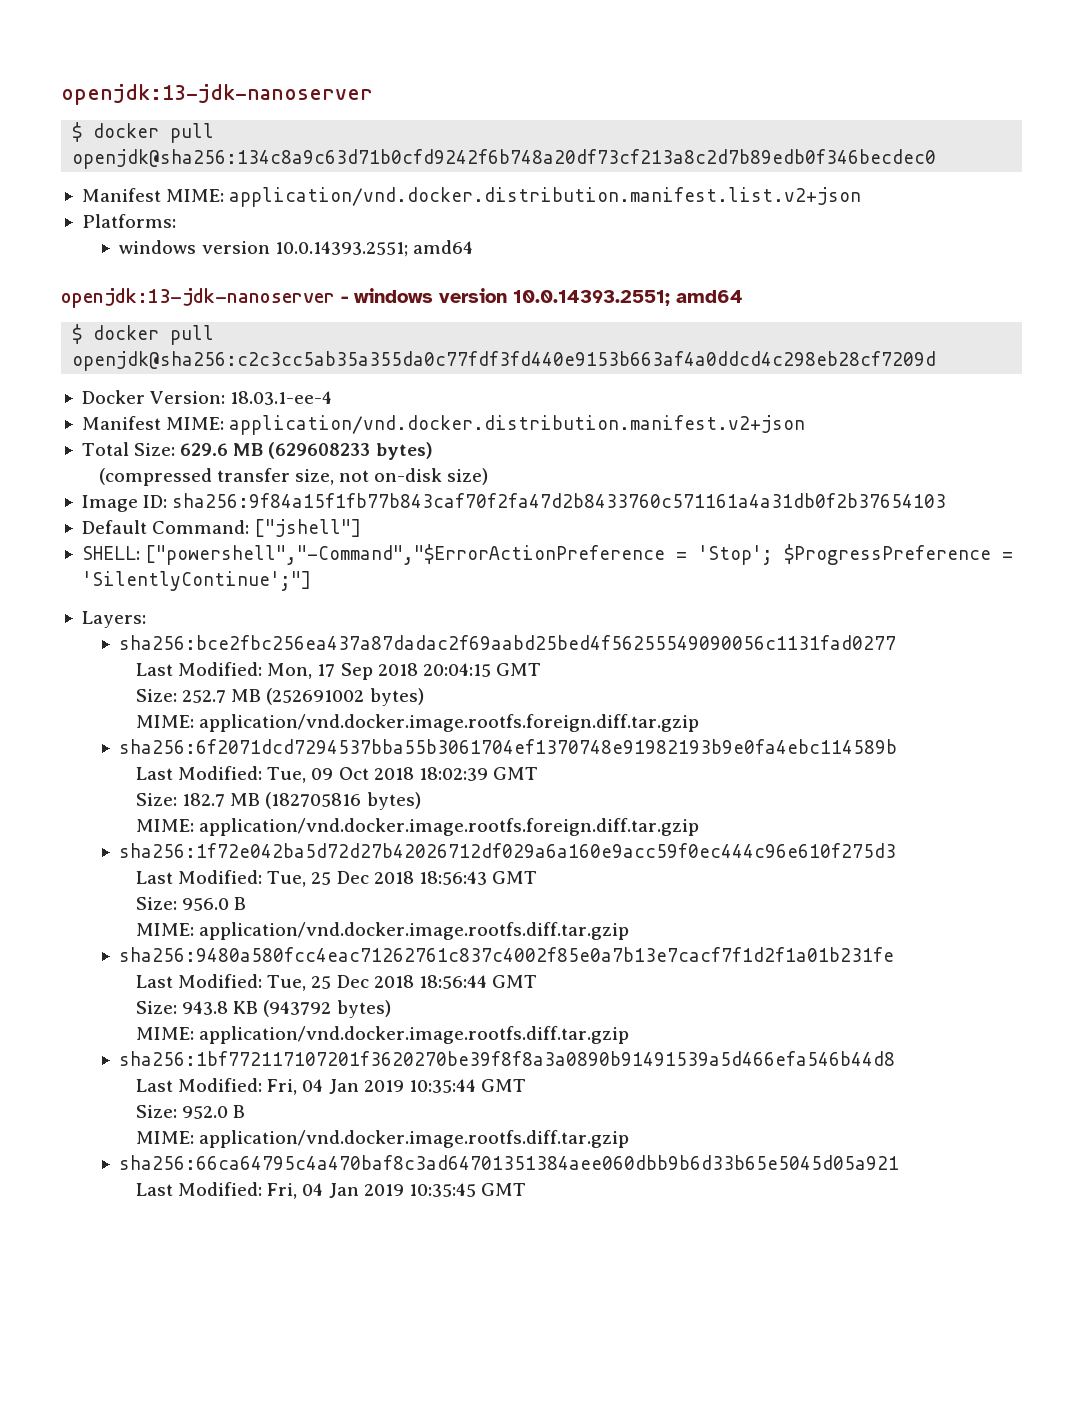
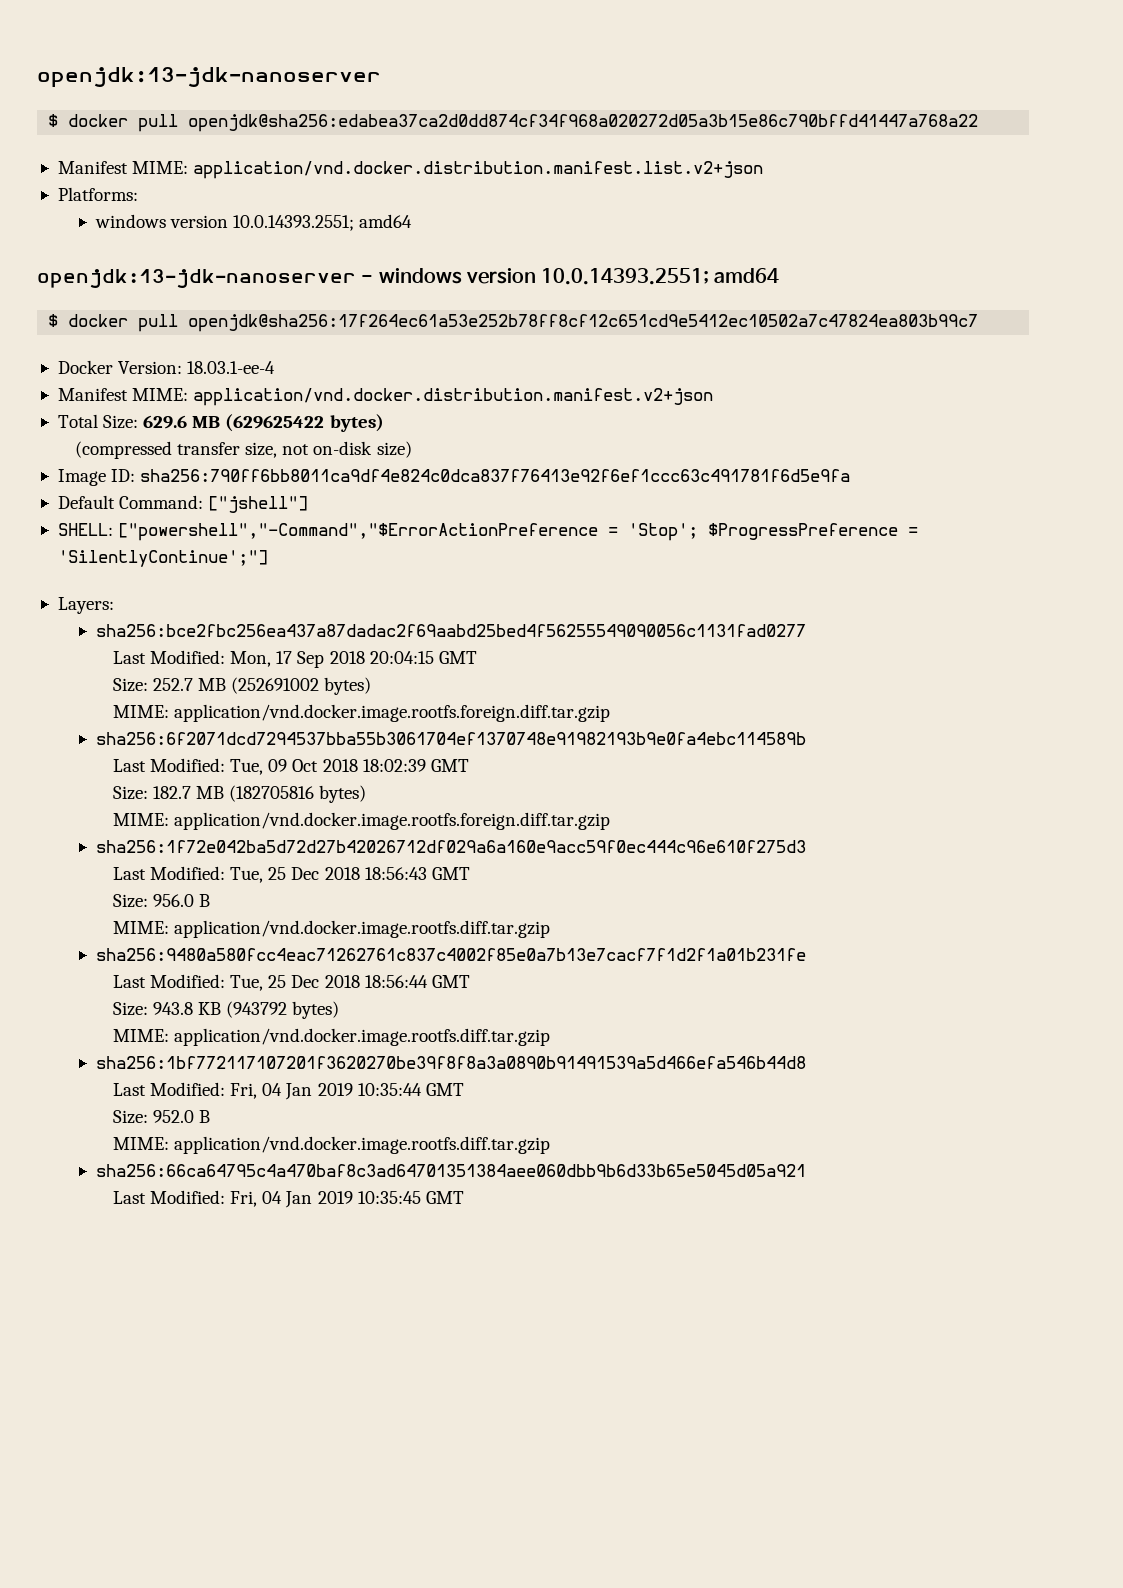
[72,149,937,169] openjdk@sha256:134c8a9c63d71b0cfd9242f6b748a20df73cf213a8c2d7b89edb0f346becdec0 -> [188,114,979,132] openjdk@sha256:edabea37ca2d0dd874cf34f968a020272d05a3b15e86c790bffd41447a768a22
[72,351,937,371] openjdk@sha256:c2c3cc5ab35a355da0c77fdf3fd440e9153b663af4a0ddcd4c298eb28cf7209d -> [188,314,979,332] openjdk@sha256:17f264ec61a53e252b78ff8cf12c651cd9e5412ec10502a7c47824ea803b99c7
[268,442,371,459] (629608233 -> [225,414,325,432] (629625422
[172,493,947,508] sha256:9f84a15f1fb77b843caf70f2fa47d2b8433760c571161a4a31db0f2b37654103 -> [140,469,851,482] sha256:790ff6bb8011ca9df4e824c0dca837f76413e92f6ef1ccc63c491781f6d5e9fa

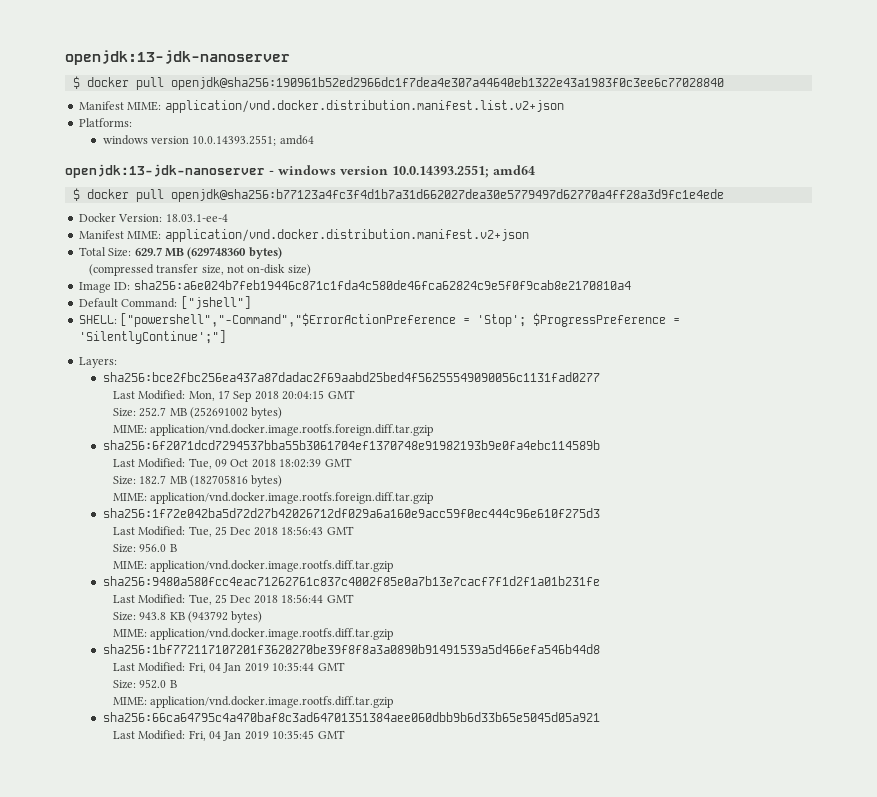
[188,114,979,132] openjdk@sha256:edabea37ca2d0dd874cf34f968a020272d05a3b15e86c790bffd41447a768a22 -> [170,77,724,90] openjdk@sha256:190961b52ed2966dc1f7dea4e307a44640eb1322e43a1983f0c3ee6c77028840
[188,314,979,332] openjdk@sha256:17f264ec61a53e252b78ff8cf12c651cd9e5412ec10502a7c47824ea803b99c7 -> [170,189,724,202] openjdk@sha256:b77123a4fc3f4d1b7a31d662027dea30e5779497d62770a4ff28a3d9fc1e4ede
[143,414,325,432] 629.6 MB (629625422 -> [134,247,247,259] 629.7 MB (629748360
[140,469,851,482] sha256:790ff6bb8011ca9df4e824c0dca837f76413e92f6ef1ccc63c491781f6d5e9fa -> [133,280,631,290] sha256:a6e024b7feb19446c871c1fda4c580de46fca62824c9e5f0f9cab8e2170810a4

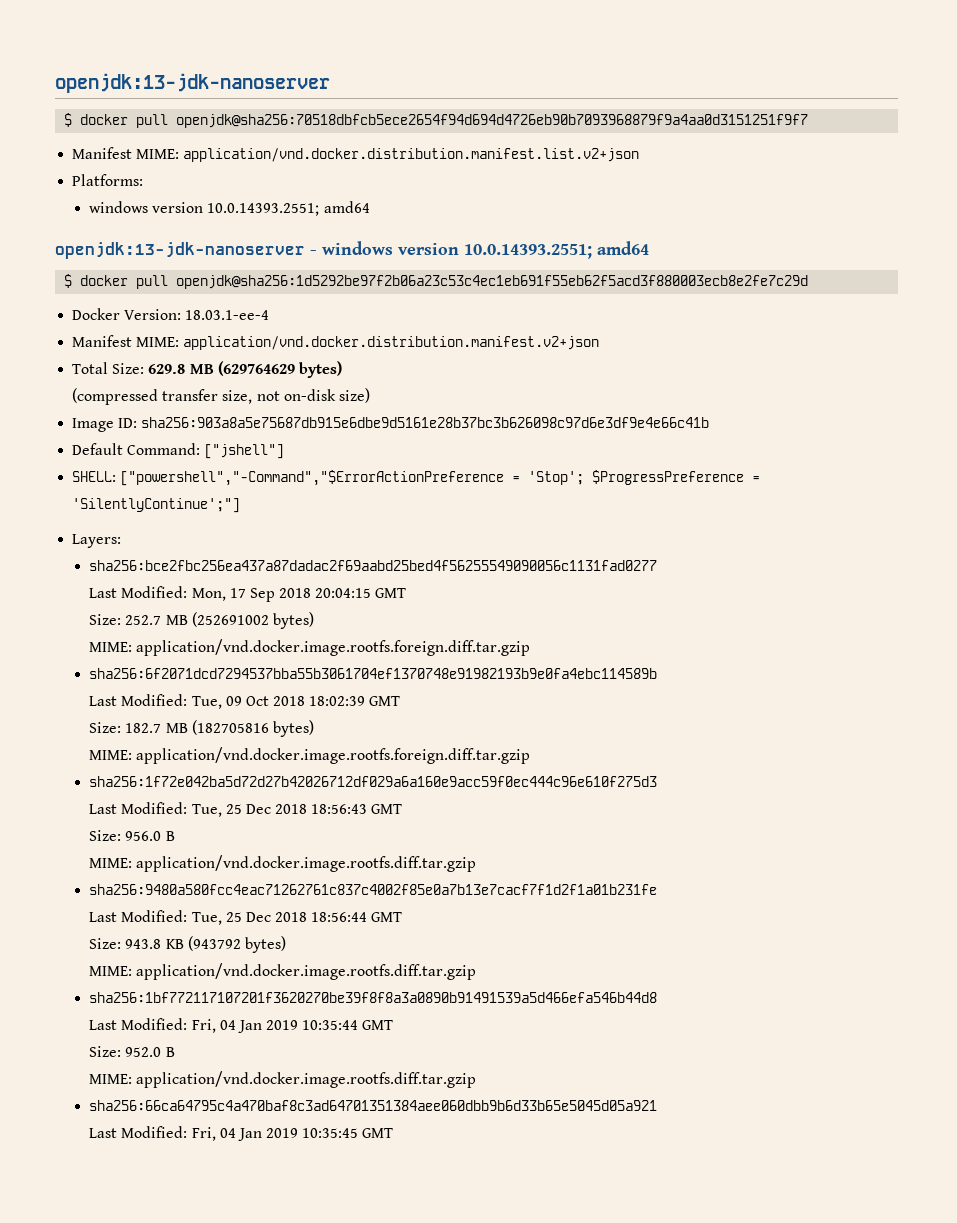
[170,77,724,90] openjdk@sha256:190961b52ed2966dc1f7dea4e307a44640eb1322e43a1983f0c3ee6c77028840 -> [176,114,809,128] openjdk@sha256:70518dbfcb5ece2654f94d694d4726eb90b7093968879f9a4aa0d3151251f9f7
[170,189,724,202] openjdk@sha256:b77123a4fc3f4d1b7a31d662027dea30e5779497d62770a4ff28a3d9fc1e4ede -> [176,275,809,289] openjdk@sha256:1d5292be97f2b06a23c53c4ec1eb691f55eb62f5acd3f880003ecb8e2fe7c29d
[134,247,247,259] 629.7 MB (629748360 -> [148,361,295,376] 629.8 MB (629764629
[133,280,631,290] sha256:a6e024b7feb19446c871c1fda4c580de46fca62824c9e5f0f9cab8e2170810a4 -> [141,417,710,428] sha256:903a8a5e75687db915e6dbe9d5161e28b37bc3b626098c97d6e3df9e4e66c41b

